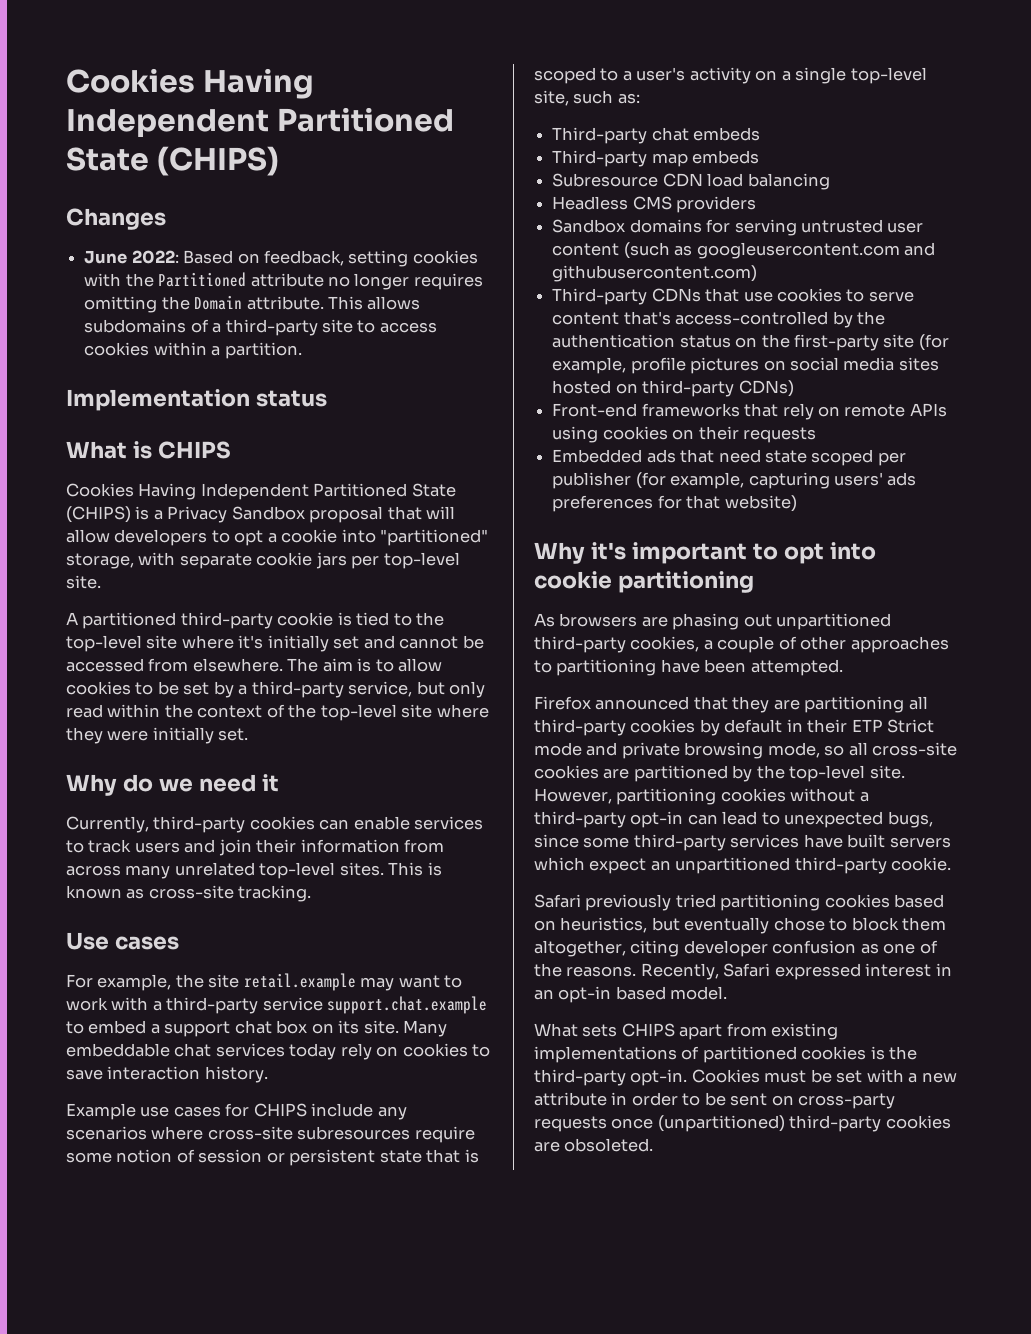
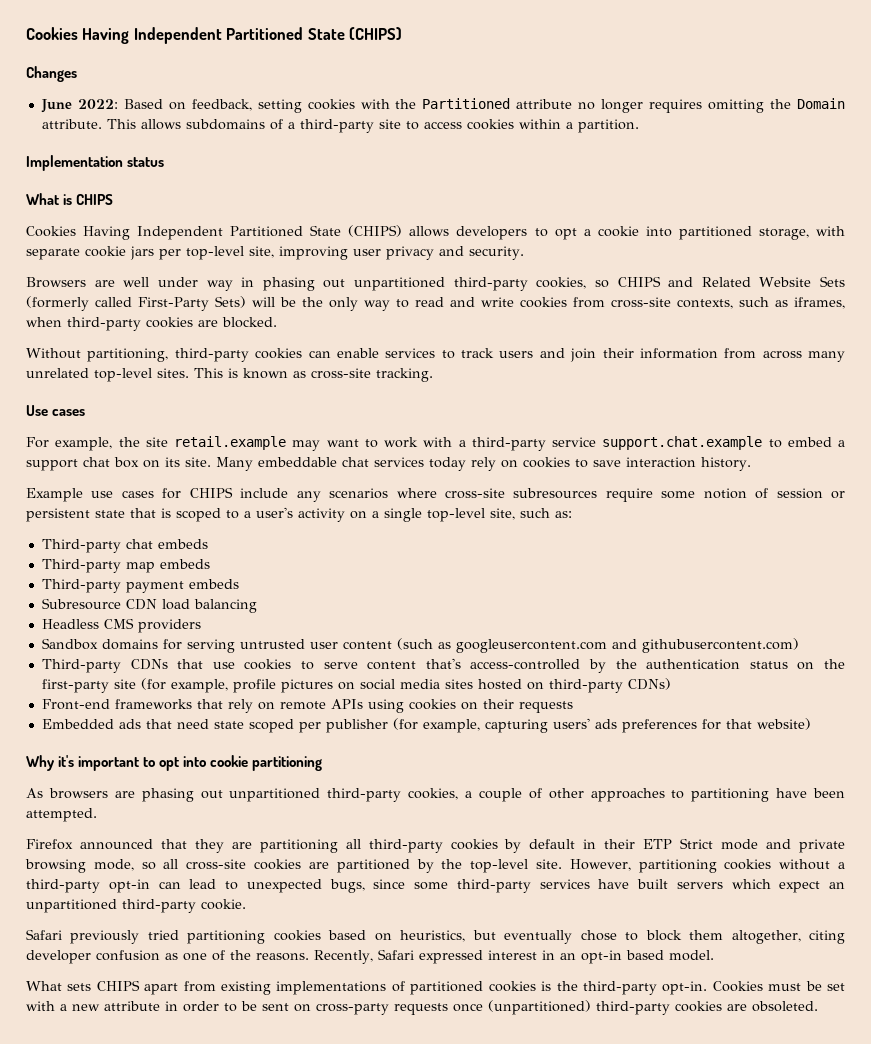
[135,506,456,523] [66,529,110,543] is a Privacy Sandbox proposal that will allow -> [409,226,450,237] allows
[380,529,489,546] "partitioned" -> [678,226,752,240] partitioned
[66,575,101,589] [66,612,445,629] [66,635,484,652] [66,658,443,672] [66,681,486,698] [66,704,489,721] [66,727,249,744] [66,774,279,796] [66,816,149,833] site. // A partitioned third-party cookie is tied to the top-level site where it's initially set and cannot be accessed from elsewhere. The aim is to allow cookies to be set by a third-party service, but only read within the context of the top-level site where they were initially set. // Why do we need it // Currently, -> [249,246,524,260] [26,276,845,291] [26,296,845,311] [26,317,277,331] [26,348,169,362] site, improving user privacy and security. // Browsers are well under way in phasing out unpartitioned third-party cookies, so CHIPS and Related Website Sets (formerly called First-Party Sets) will be the only way to read and write cookies from cross-site contexts, such as iframes, when third-party cookies are blocked. // Without partitioning,
(760, 157) none -> [41,579,239,593] // Third-party payment embeds

